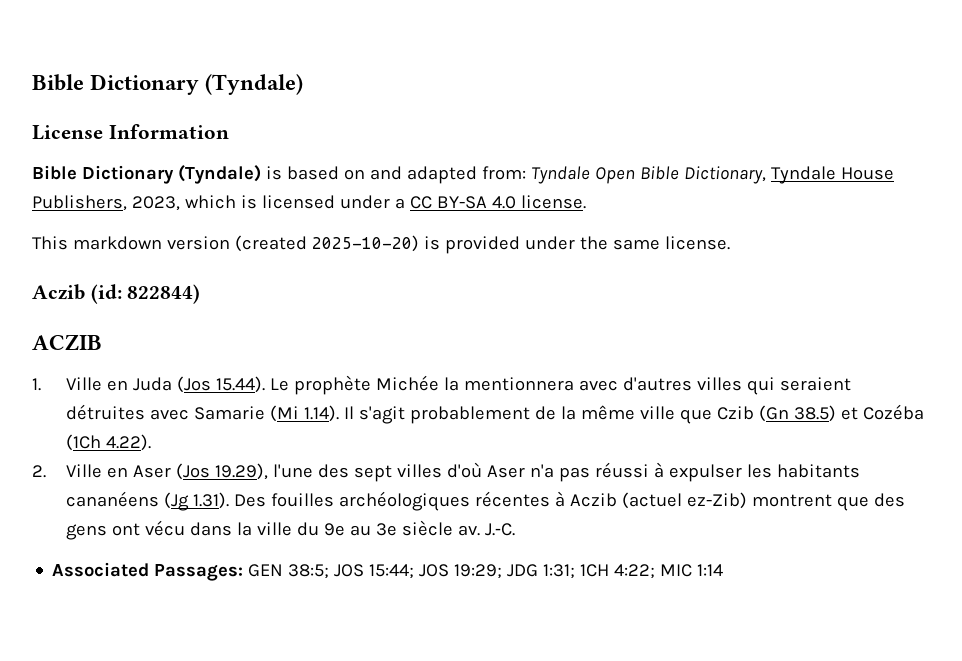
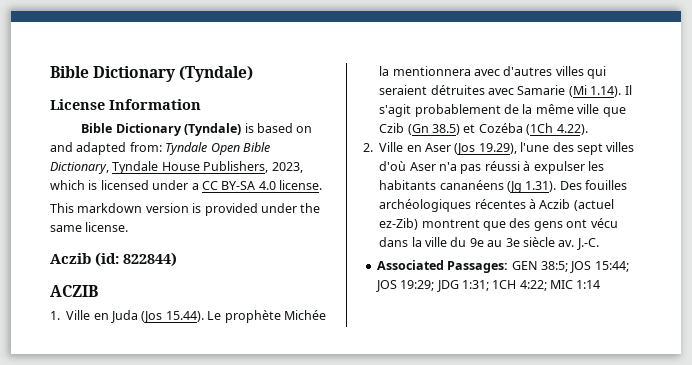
[234,235,419,252] (created 2025-10-20) -> (189, 208) none

